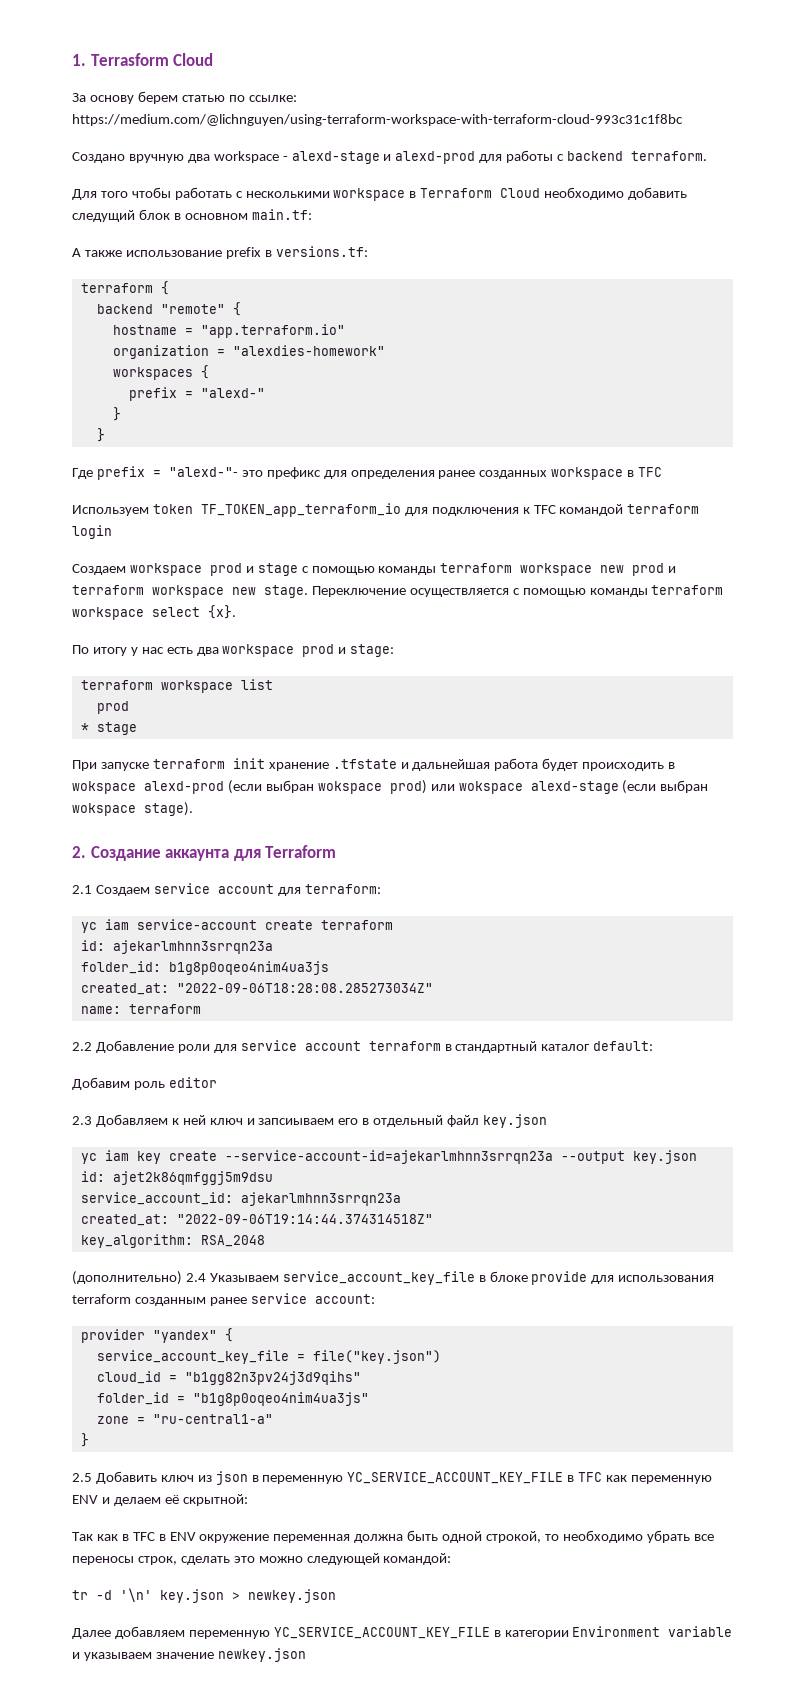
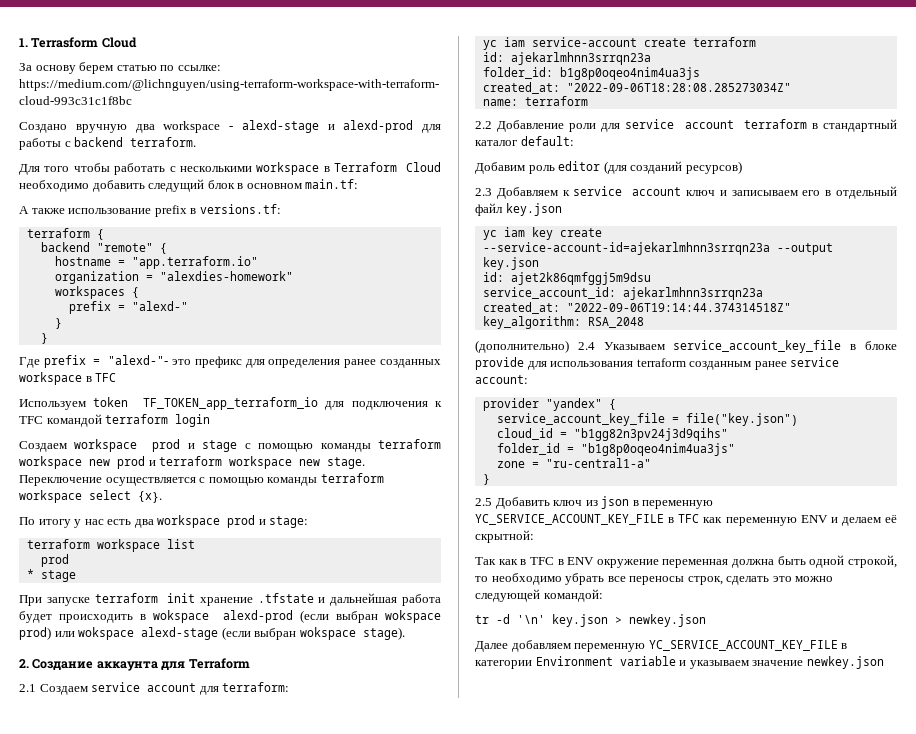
(217, 1082) none -> [603,161,742,174] (для созданий ресурсов)
[182,1115,206,1125] ней -> [573,186,682,196] service account
[258,1118,335,1125] запсиываем -> [731,190,798,196] записываем

